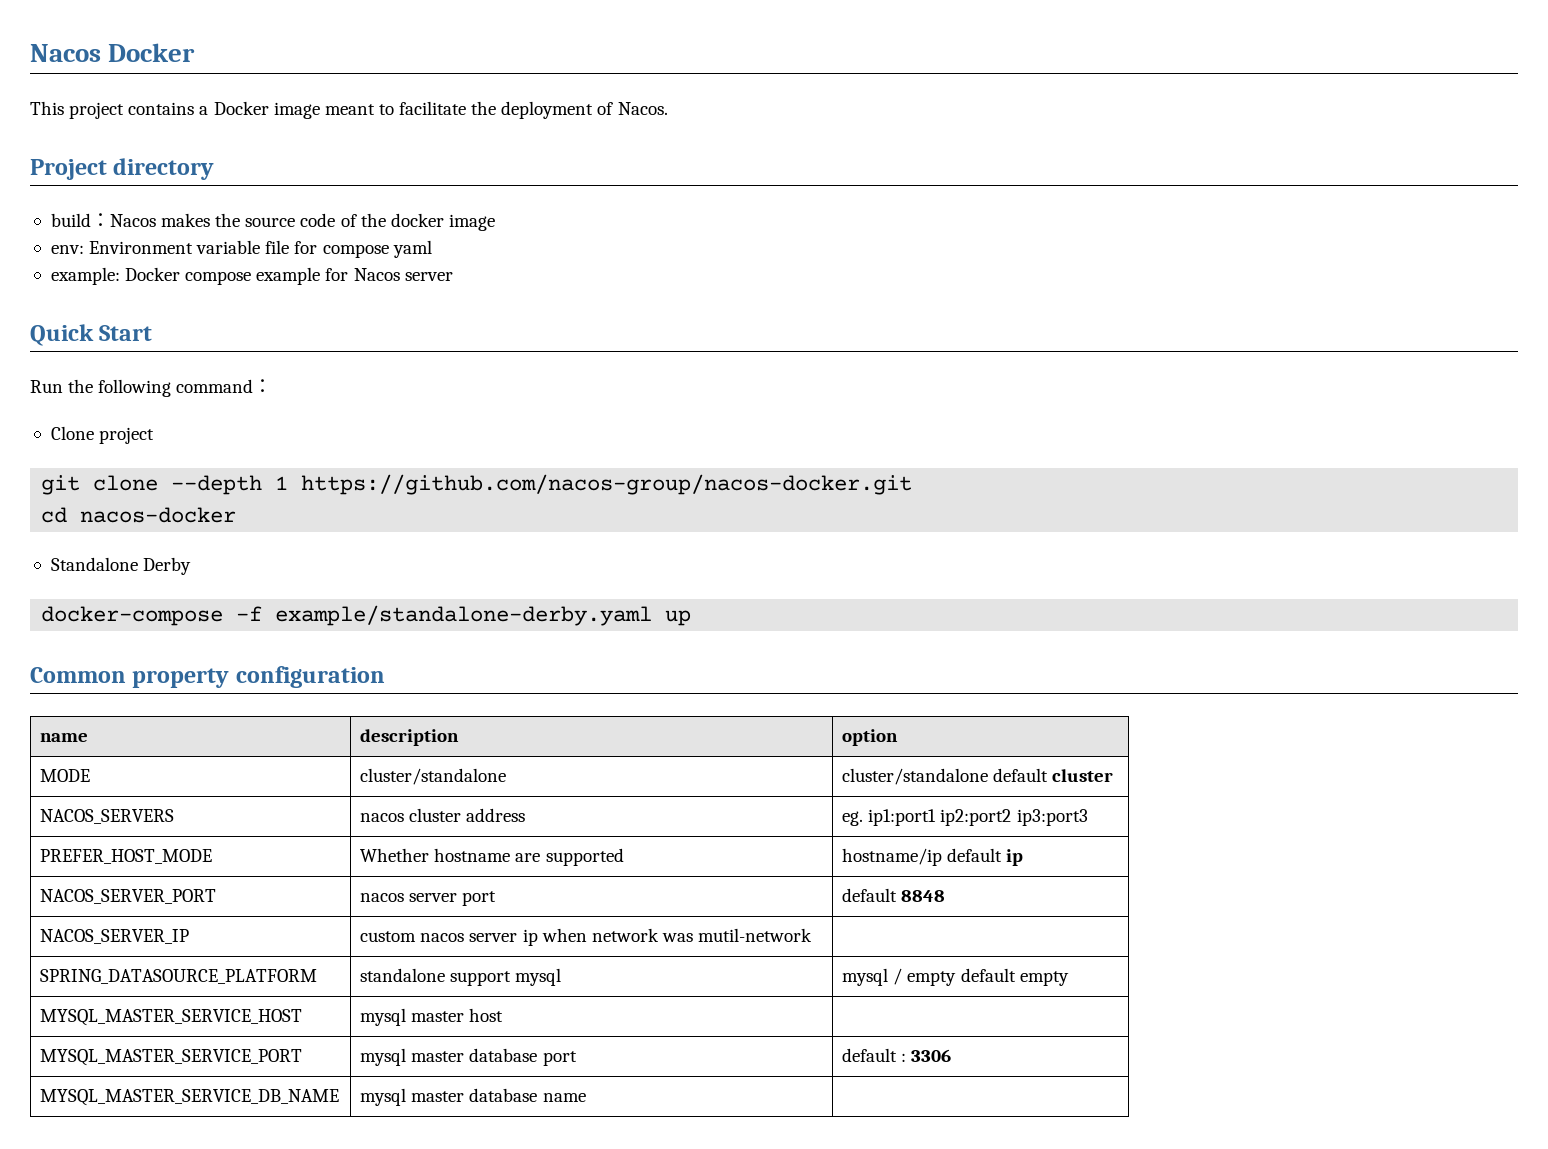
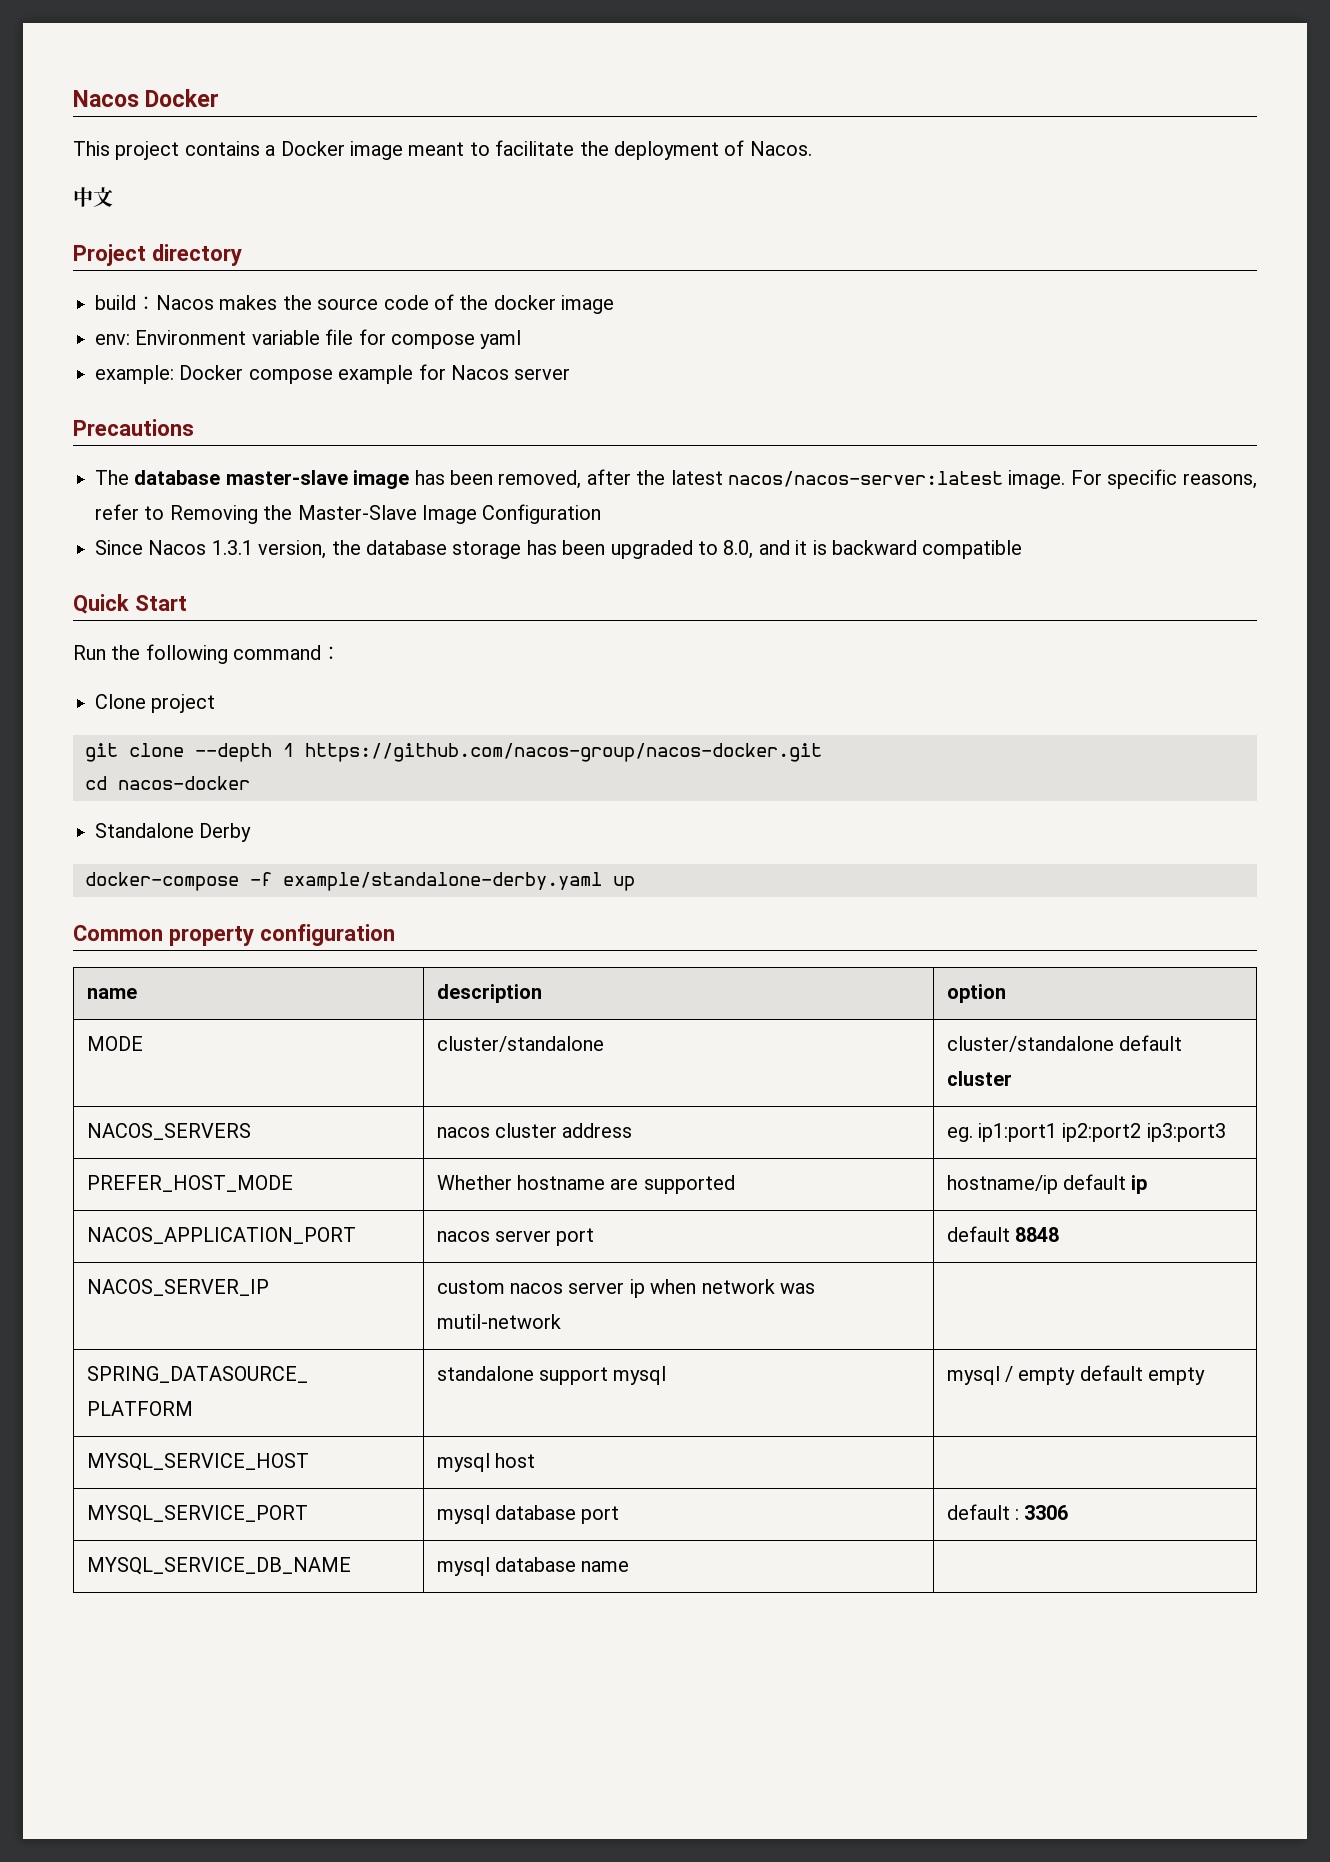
(668, 108) none -> [73,187,113,207] // 中文
(453, 276) none -> [73,419,194,436] [95,469,1257,489] [95,504,602,524] [95,540,1023,559] // Precautions // The database master-slave image has been removed, after the latest nacos/nacos-server:latest image. For specific reasons, refer to Removing the Master-Slave Image Configuration // Since Nacos 1.3.1 version, the database storage has been upgraded to 8.0, and it is backward compatible
[40,889,217,904] NACOS_SERVER_PORT -> [86,1227,356,1244] NACOS_APPLICATION_PORT
[40,1009,303,1026] [360,1008,465,1026] MYSQL_MASTER_SERVICE_HOST | mysql master -> [86,1453,309,1471] [436,1453,490,1472] MYSQL_SERVICE_HOST | mysql
[40,1049,303,1066] [360,1048,465,1066] MYSQL_MASTER_SERVICE_PORT | mysql master -> [86,1505,308,1523] [436,1505,490,1524] MYSQL_SERVICE_PORT | mysql
[40,1089,340,1106] [360,1088,465,1106] MYSQL_MASTER_SERVICE_DB_NAME | mysql master -> [86,1557,351,1575] [436,1557,490,1576] MYSQL_SERVICE_DB_NAME | mysql

